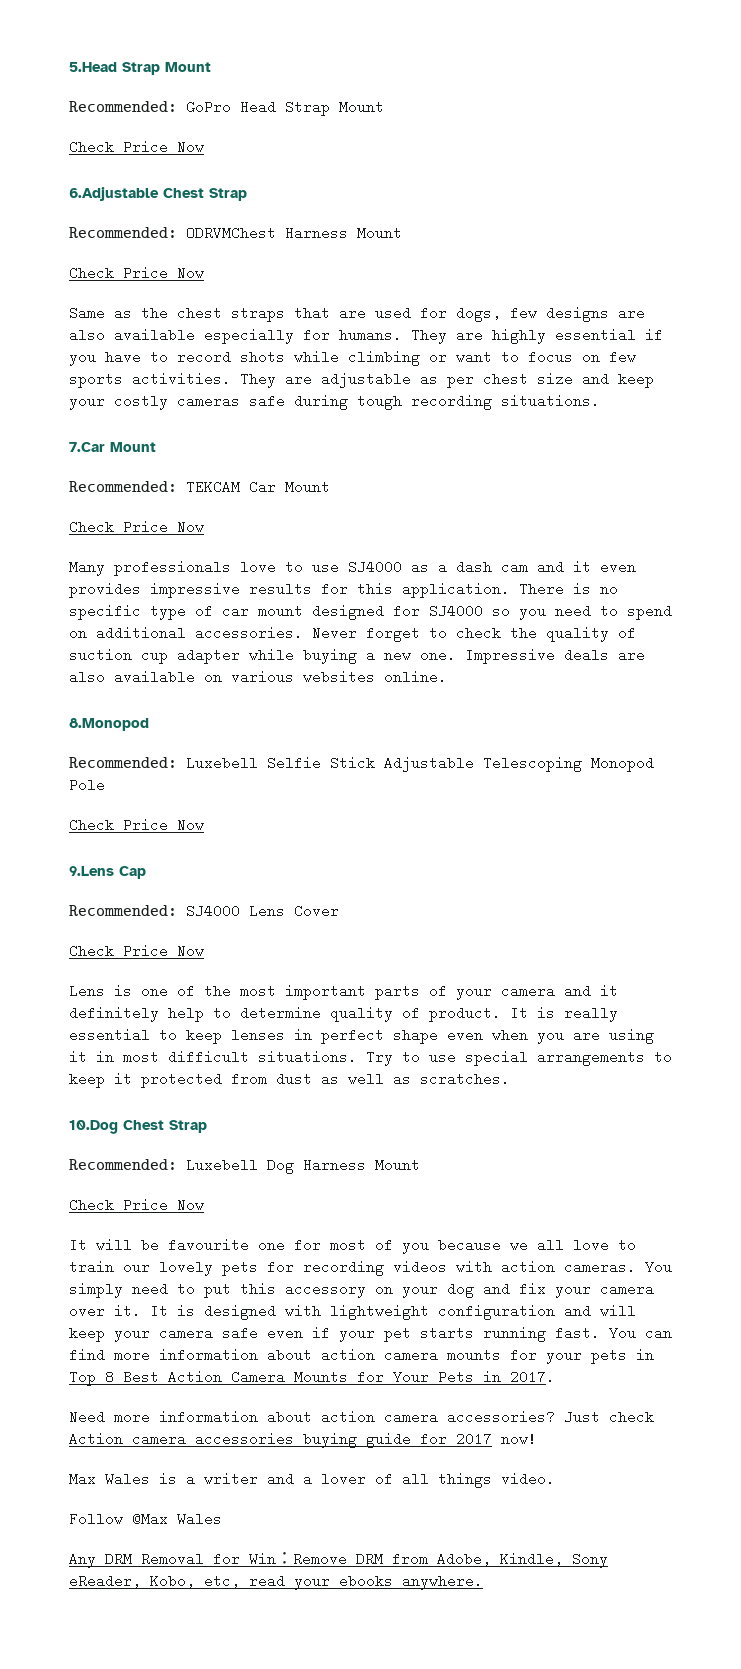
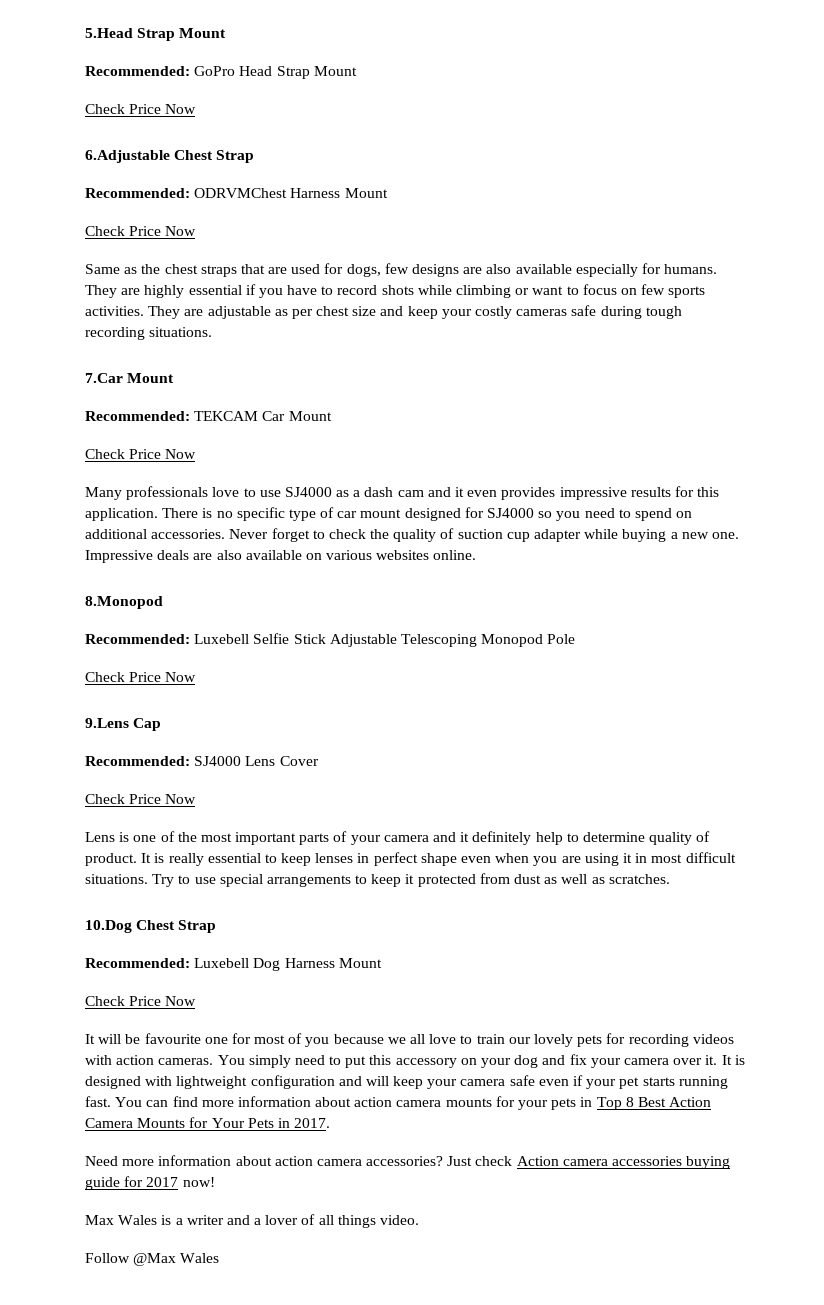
[69,1552,608,1568] [69,1574,483,1590] // Any DRM Removal for Win：Remove DRM from Adobe, Kindle, Sony eReader, Kobo, etc, read your ebooks anywhere. -> (220, 1258) none

